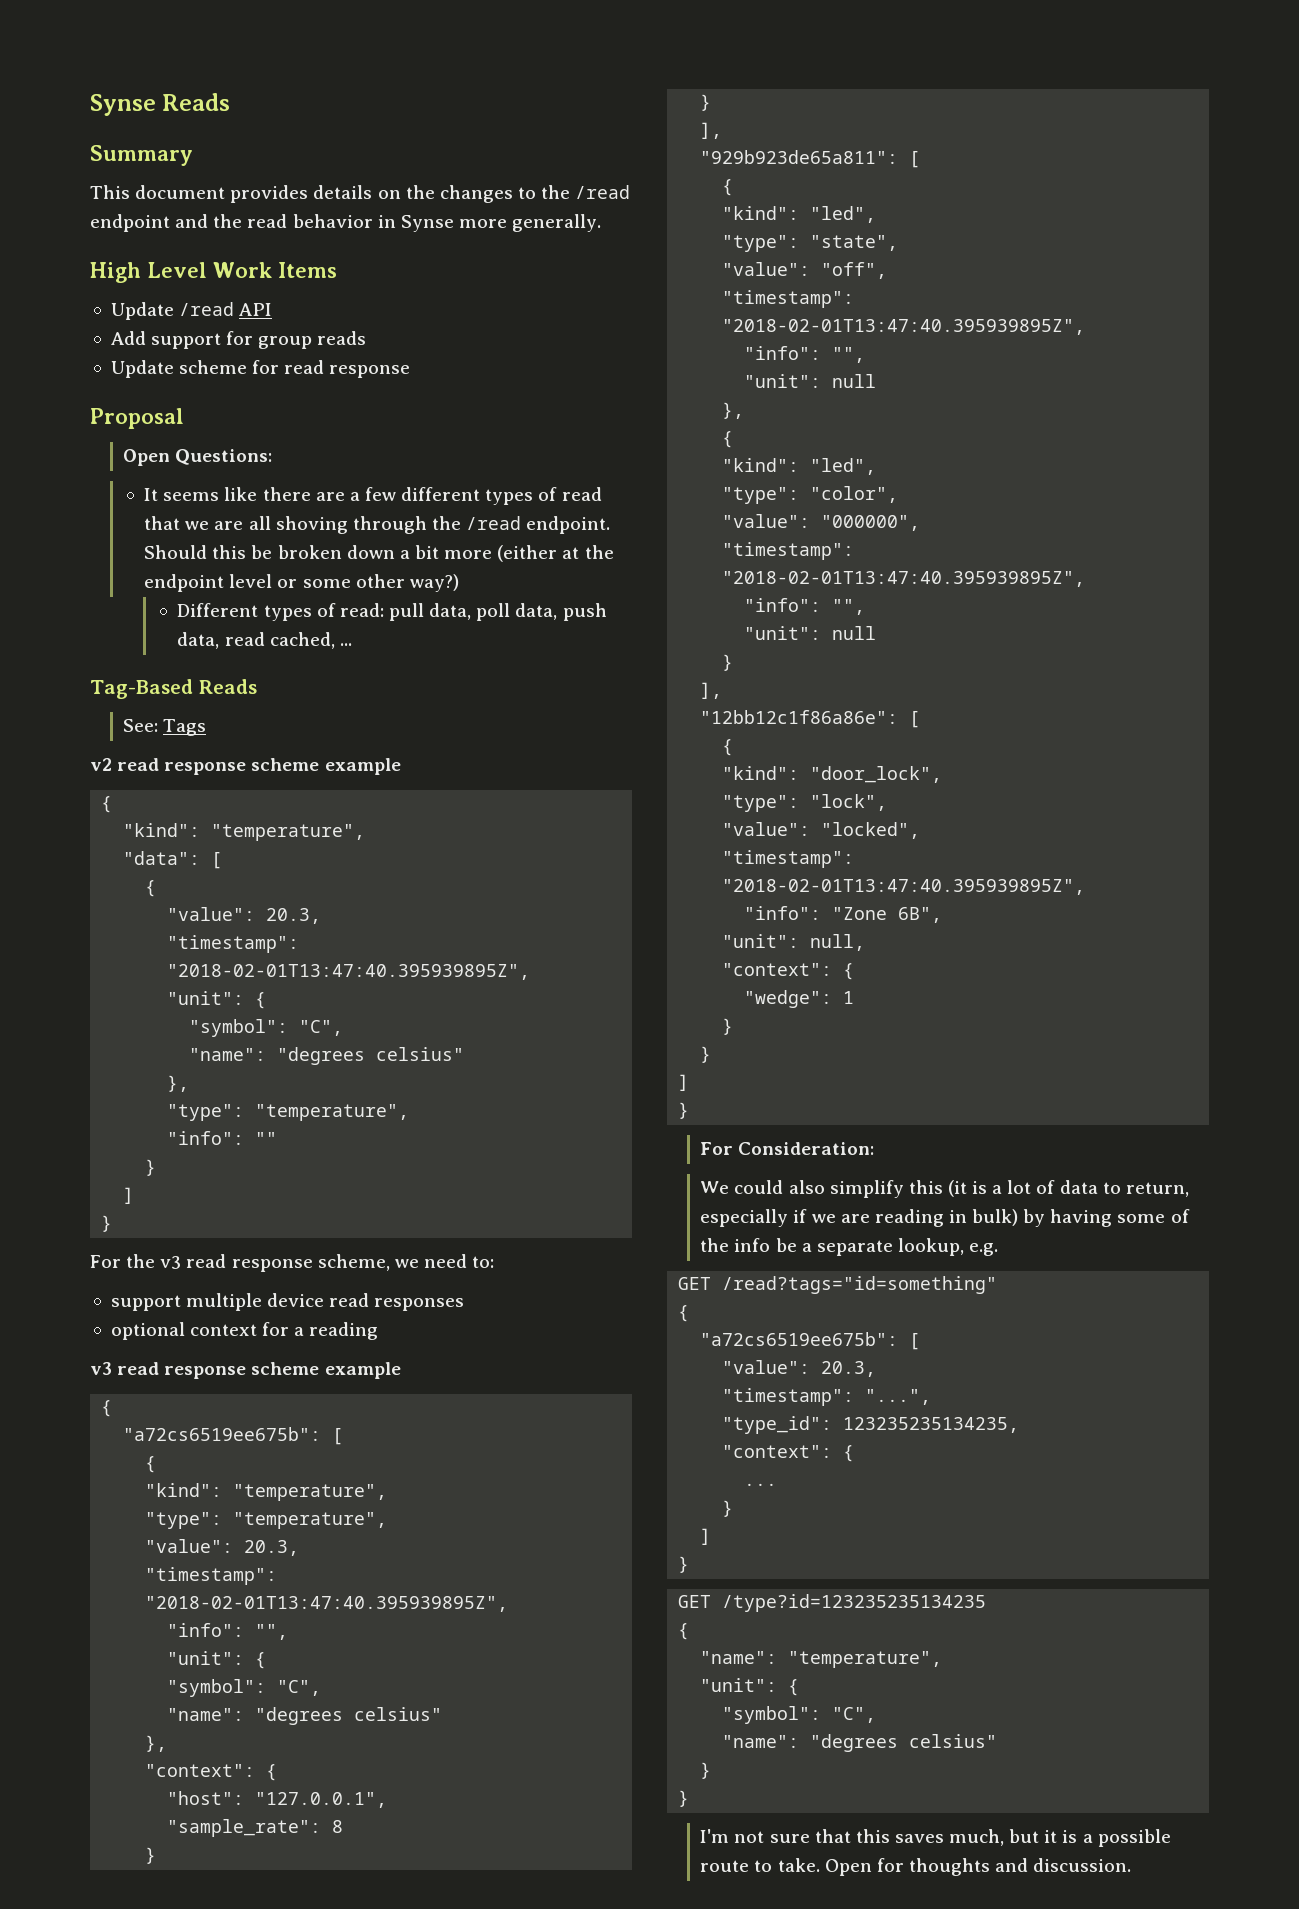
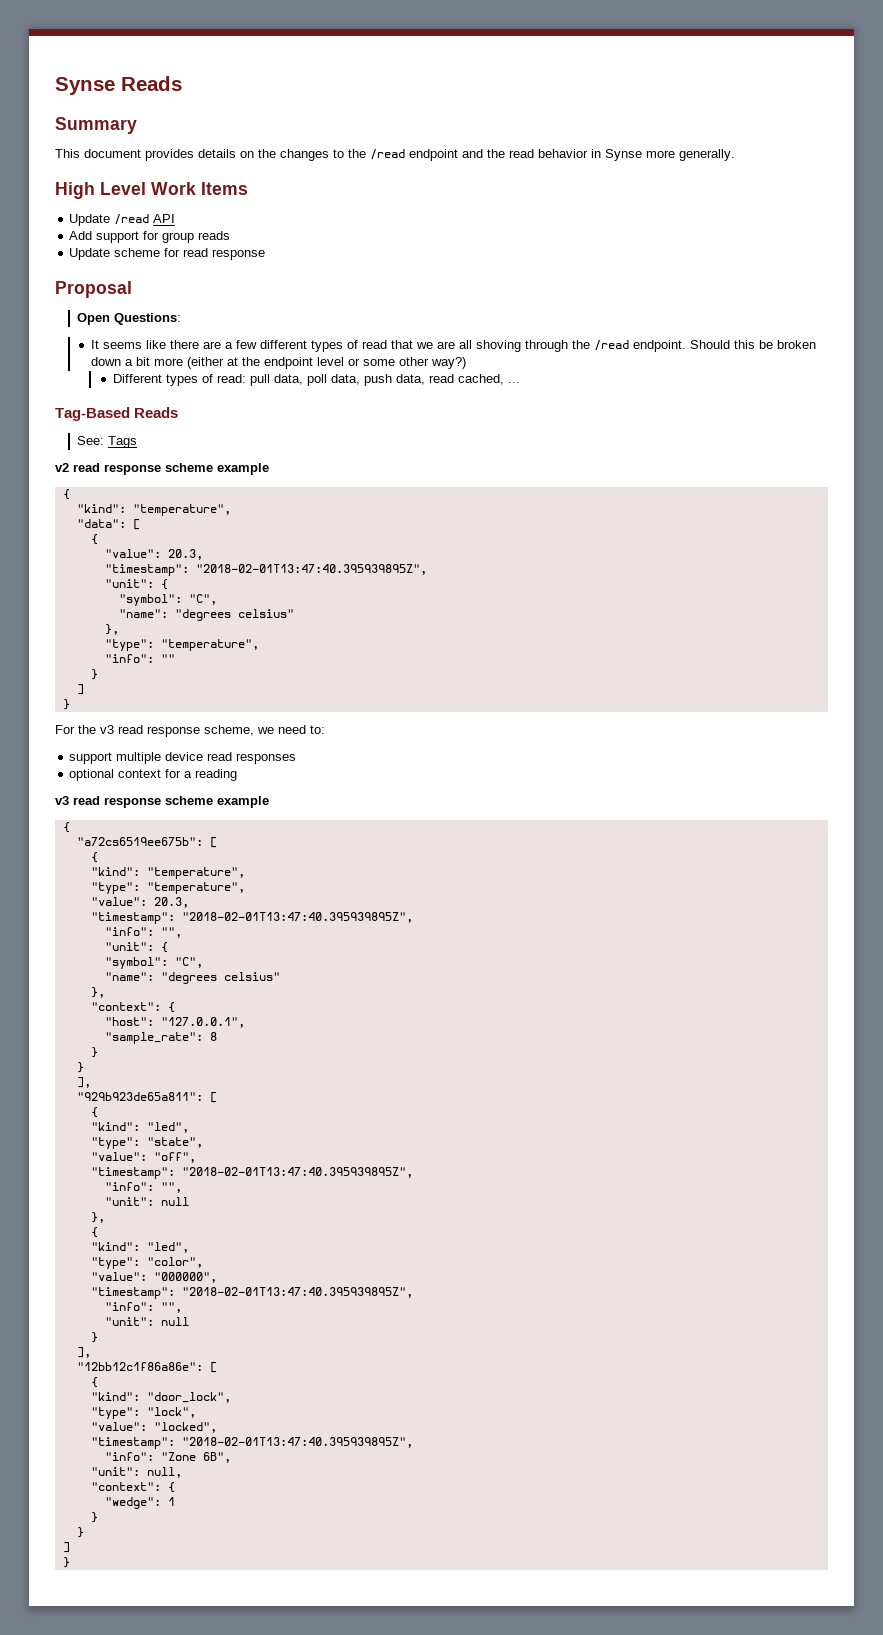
[700,1142,875,1155] [700,1180,1189,1198] [700,1209,1190,1227] [700,1238,999,1256] [678,1276,998,1294] [678,1305,690,1322] [700,1332,921,1350] [722,1360,877,1377] [722,1388,932,1406] [722,1416,1020,1434] [722,1445,855,1462] [744,1483,778,1486] [722,1500,734,1517] [700,1528,712,1545] [678,1556,690,1573] [678,1594,987,1612] [678,1623,690,1640] [700,1651,943,1668] [700,1678,800,1696] [722,1706,877,1724] [722,1734,998,1752] [700,1762,712,1779] [678,1790,690,1807] [700,1829,1171,1847] [700,1858,1132,1876] // For Consideration: // We could also simplify this (it is a lot of data to return, especially if we are reading in bulk) by having some of the info be a separate lookup, e.g. // GET /read?tags="id=something" // { // "a72cs6519ee675b": [ // "value": 20.3, // "timestamp": "...", // "type_id": 123235235134235, // "context": { // ... // } // ] // } // GET /type?id=123235235134235 // { // "name": "temperature", // "unit": { // "symbol": "C", // "name": "degrees celsius" // } // } // I'm not sure that this saves much, but it is a possible route to take. Open for thoughts and discussion. -> (70, 1562) none

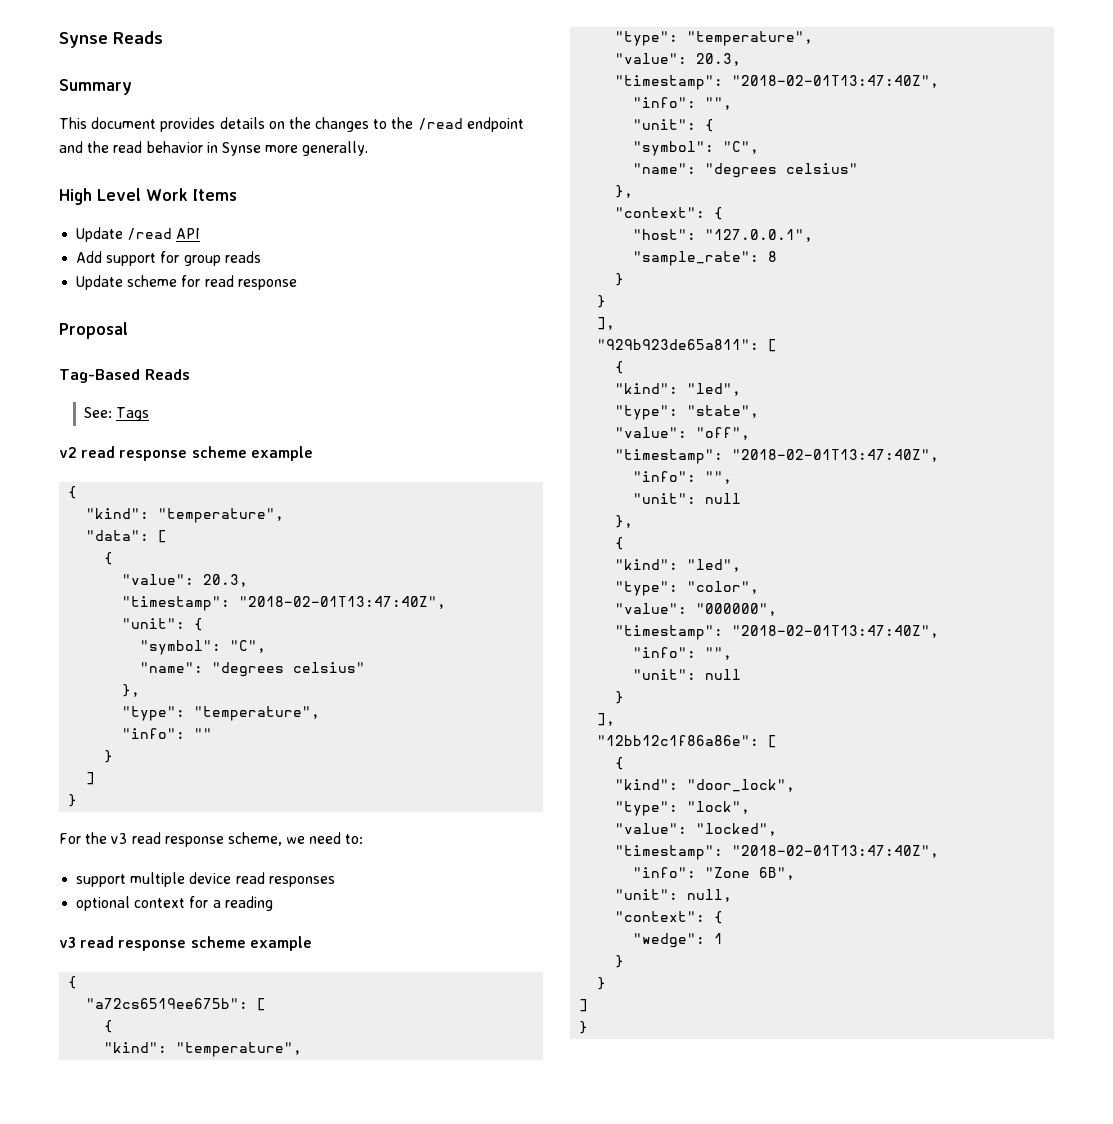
[76,313,181,325] [91,340,817,352] [91,357,467,369] [112,374,520,386] // Open Questions: // It seems like there are a few different types of read that we are all shoving through the /read endpoint. Should this be broken down a bit more (either at the endpoint level or some other way?) // Different types of read: pull data, poll data, push data, read cached, ... -> (128, 330) none
[195,564,427,575] "2018-02-01T13:47:40.395939895Z", -> [239,596,447,609] "2018-02-01T13:47:40Z",
[181,912,413,923] "2018-02-01T13:47:40.395939895Z", -> [732,75,940,88] "2018-02-01T13:47:40Z",
[181,1167,413,1178] "2018-02-01T13:47:40.395939895Z", -> [732,449,940,462] "2018-02-01T13:47:40Z",
[181,1287,413,1298] "2018-02-01T13:47:40.395939895Z", -> [732,625,940,638] "2018-02-01T13:47:40Z",
[181,1437,413,1448] "2018-02-01T13:47:40.395939895Z", -> [732,845,940,858] "2018-02-01T13:47:40Z",

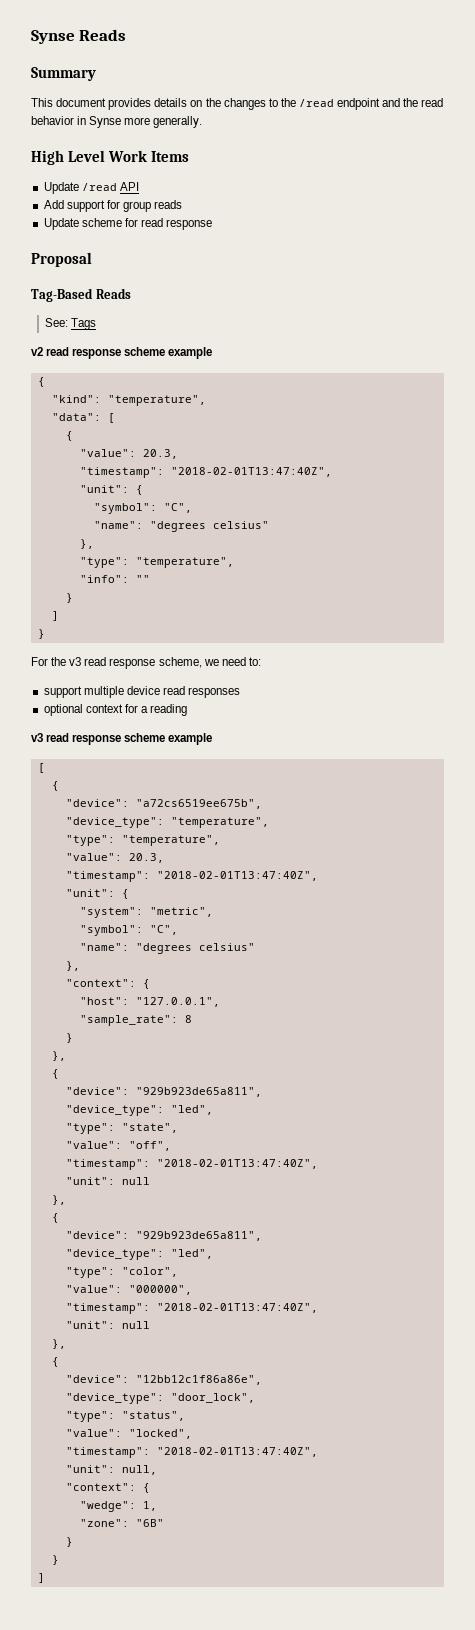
[68,976,78,989] [86,998,267,1011] [104,1020,114,1033] [104,1042,168,1053] { // "a72cs6519ee675b": [ // { // "kind": -> [37,763,45,773] [51,781,59,791] [65,799,262,809] [65,817,164,828] [ // { // "device": "a72cs6519ee675b", // "device_type":
[633,97,733,110] [633,119,715,132] // "info": "", // "unit": { -> [65,889,129,899] [79,907,213,918] // "unit": { // "system": "metric",
[597,295,607,308] [597,317,616,330] [597,339,778,352] [615,361,625,374] [615,383,679,394] } // ], // "929b923de65a811": [ // { // "kind": -> [51,1051,66,1061] [51,1069,59,1079] [65,1087,262,1097] [65,1105,164,1116] }, // { // "device": "929b923de65a811", // "device_type":
[633,471,733,484] [633,493,742,504] [615,515,634,528] [615,537,625,550] [615,559,679,570] // "info": "", // "unit": null // }, // { // "kind": -> [65,1177,150,1185] [51,1195,66,1205] [51,1213,59,1223] [65,1231,262,1241] [65,1249,164,1260] // "unit": null // }, // { // "device": "929b923de65a811", // "device_type":
[633,647,733,660] [633,669,742,680] [615,691,625,704] [597,713,616,726] [597,735,778,748] [615,757,625,770] [615,779,679,790] // "info": "", // "unit": null // } // ], // "12bb12c1f86a86e": [ // { // "kind": -> [65,1321,150,1329] [51,1339,66,1349] [51,1357,59,1367] [65,1375,262,1385] [65,1393,164,1404] // "unit": null // }, // { // "device": "12bb12c1f86a86e", // "device_type":
[687,801,751,814] "lock", -> [121,1411,185,1421] "status",
[633,867,796,880] // "info": "Zone 6B", -> (318, 1452) none
[714,933,724,944] 1 -> [142,1501,157,1511] [79,1519,164,1527] 1, // "zone": "6B"
[579,1021,589,1034] // } -> (45, 1578) none

